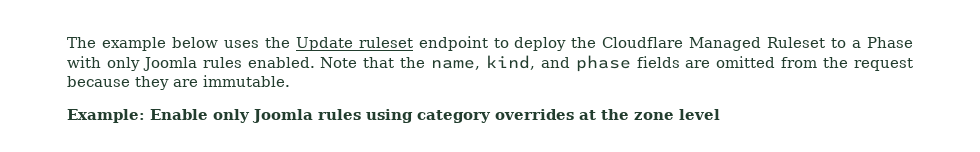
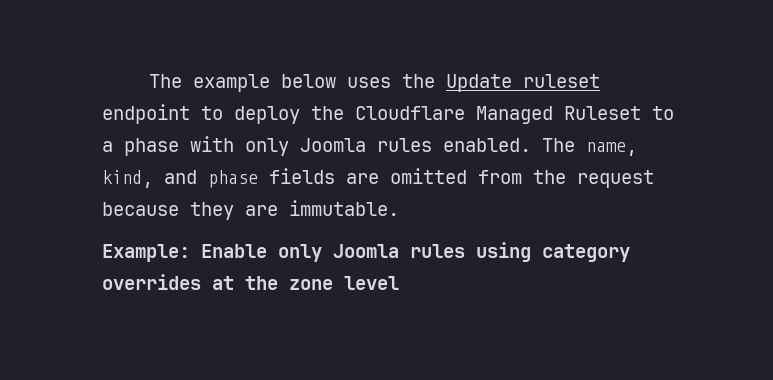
[867,37,913,48] Phase -> [124,138,179,156] phase
[320,57,426,68] Note that the -> [542,138,575,152] The

